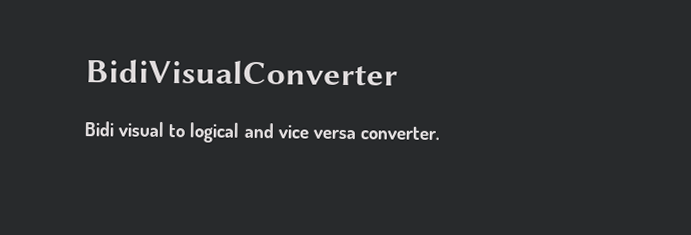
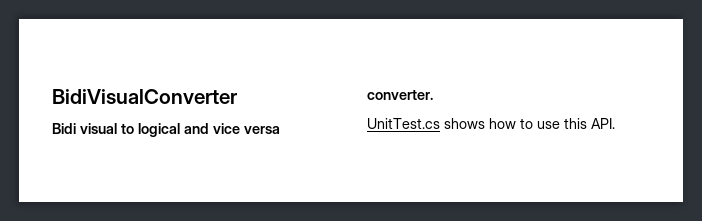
(440, 133) none -> [367,118,615,129] // UnitTest.cs shows how to use this API.

